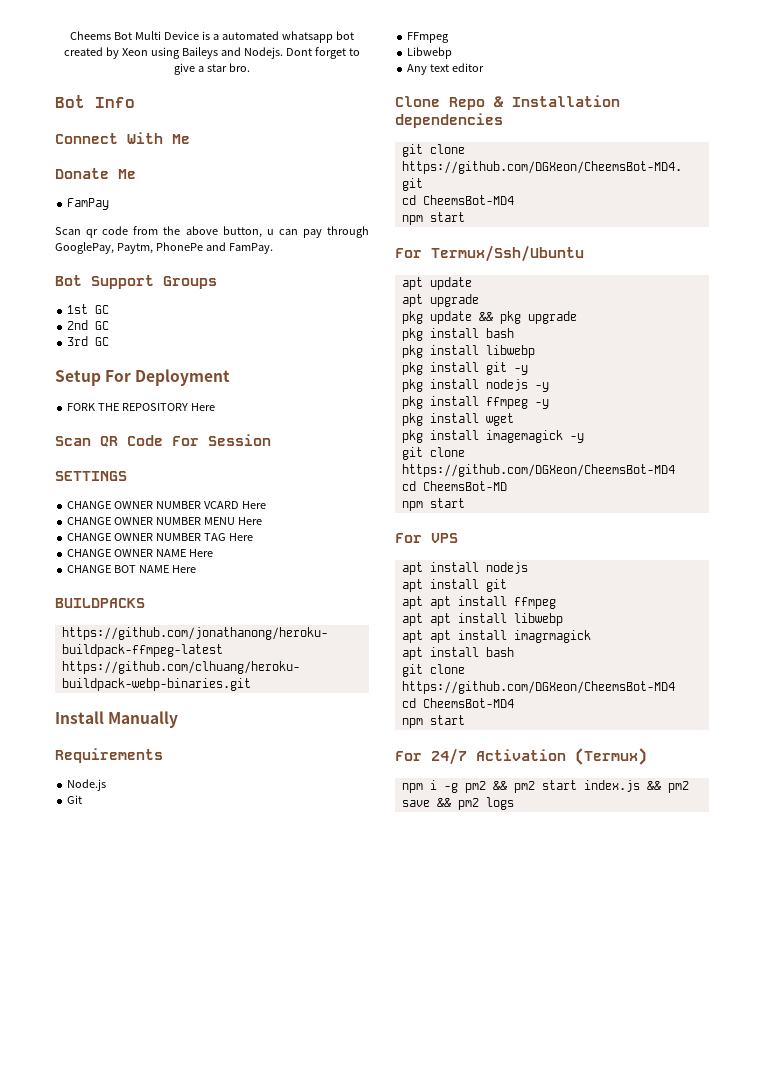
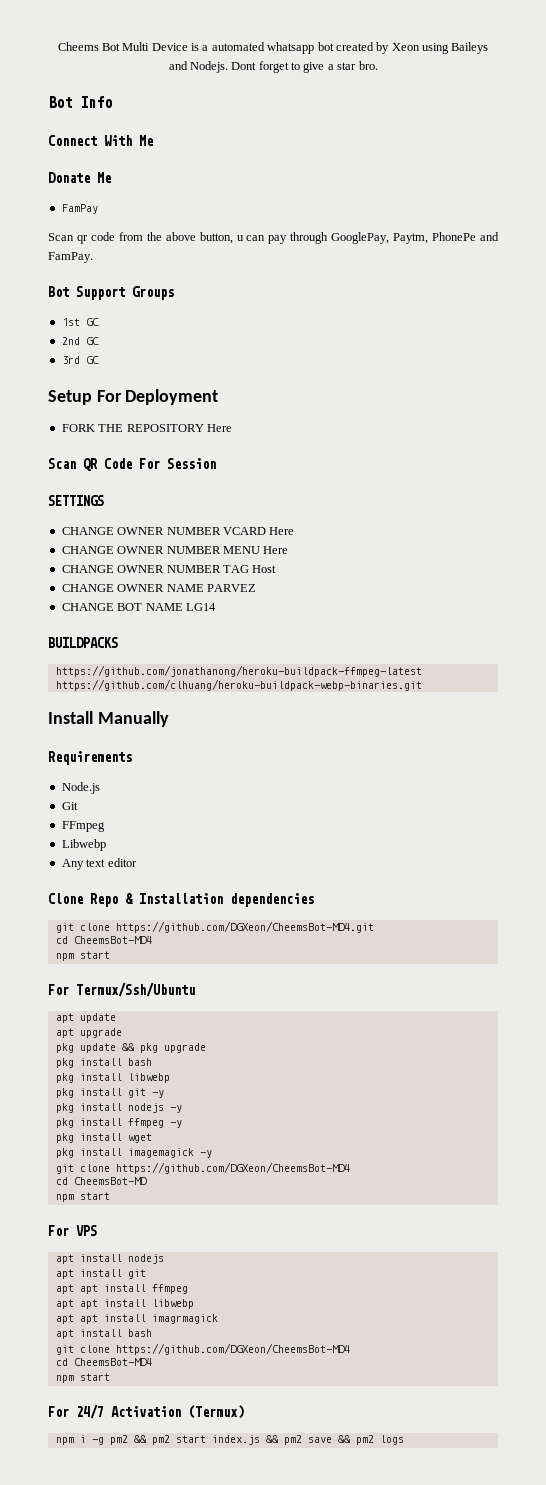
[228,533,253,541] Here -> [252,565,277,573] Host
[189,549,214,557] Here -> [206,584,256,592] PARVEZ
[172,565,197,573] Here -> [185,603,216,611] LG14

